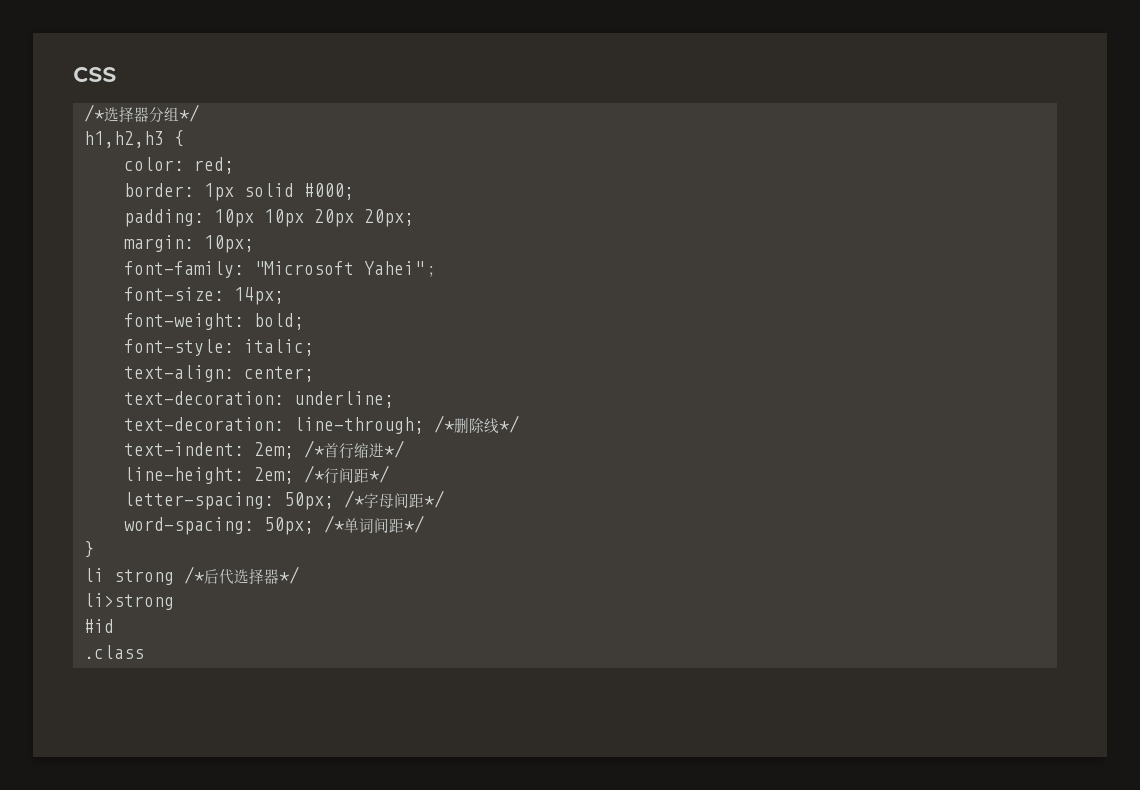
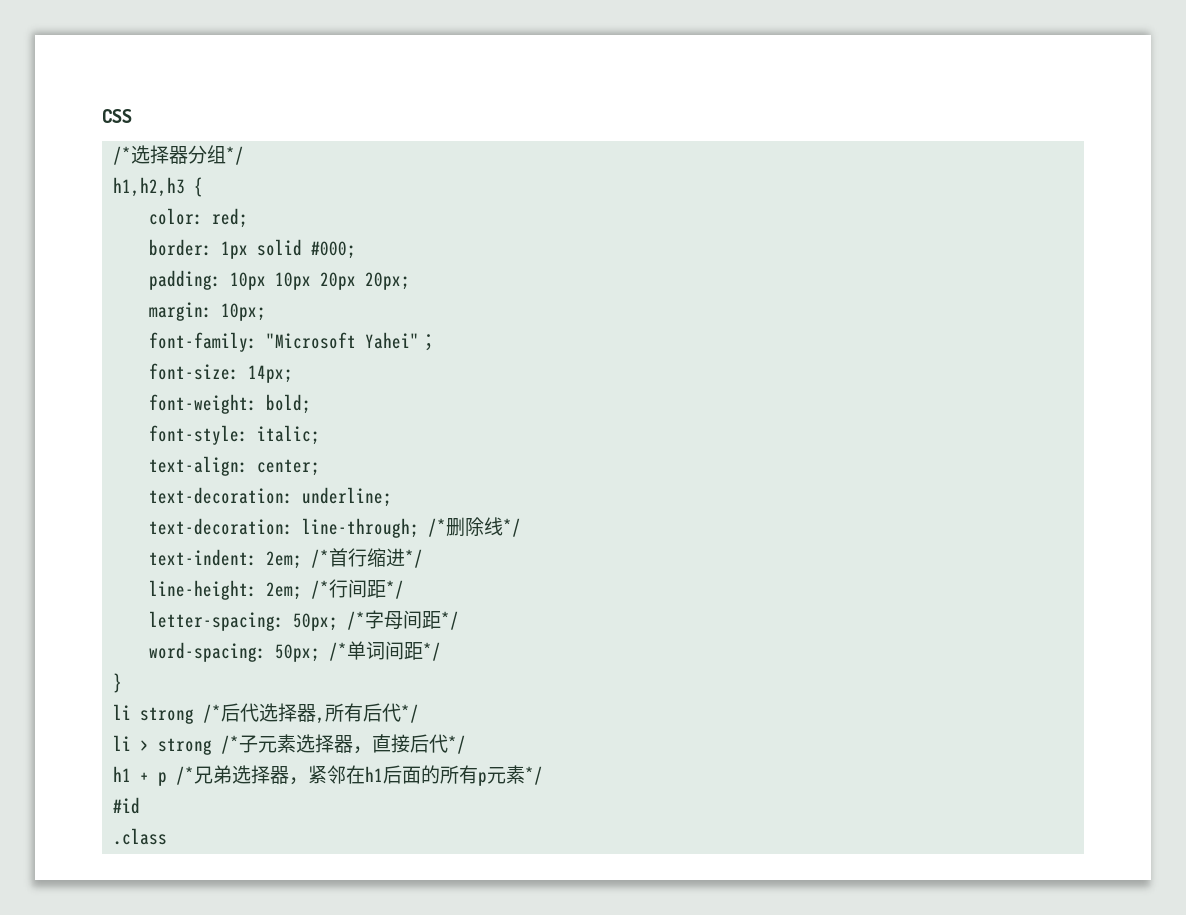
[278,566,299,584] [83,593,174,610] */ // li>strong -> [315,703,419,724] [112,734,466,755] [112,765,543,786] ,所有后代*/ // li > strong /*子元素选择器，直接后代*/ // h1 + p /*兄弟选择器，紧邻在h1后面的所有p元素*/

